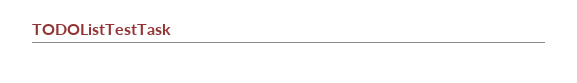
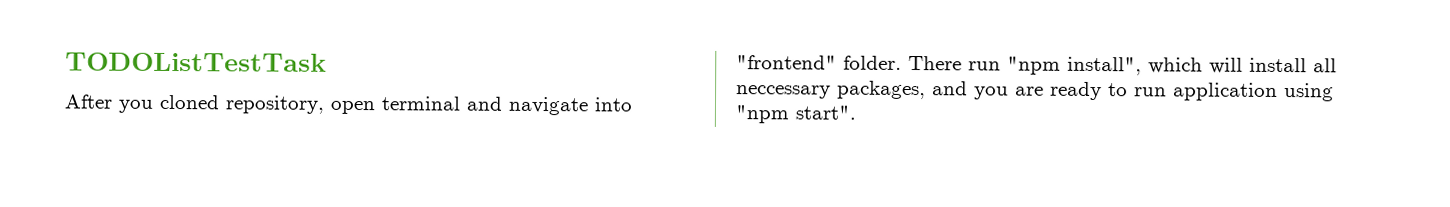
(171, 29) none -> [64,94,633,116] [736,55,1337,76] [736,80,1334,102] [735,105,856,124] // After you cloned repository, open terminal and navigate into "frontend" folder. There run "npm install", which will install all neccessary packages, and you are ready to run application using "npm start".

